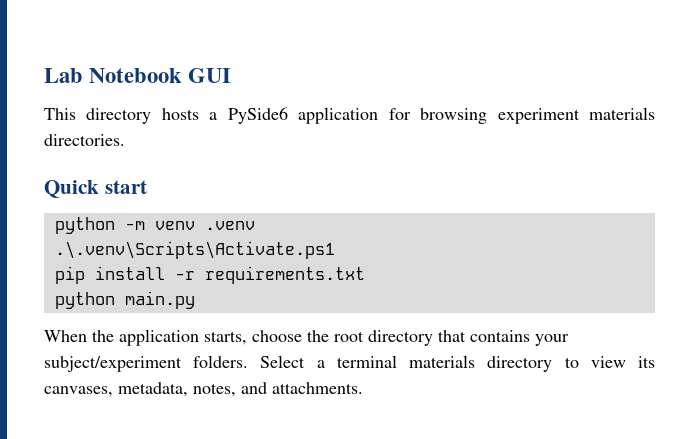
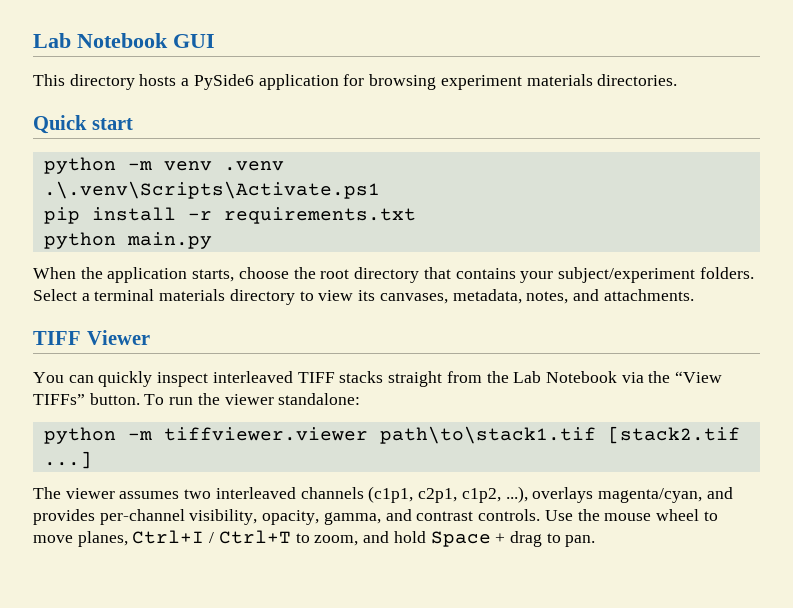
(363, 388) none -> [33,330,150,345] [33,371,723,387] [33,393,361,405] [43,426,740,444] [43,451,92,469] [33,486,733,503] [33,509,718,525] [33,530,596,547] // TIFF Viewer // You can quickly inspect interleaved TIFF stacks straight from the Lab Notebook via the “View TIFFs” button. To run the viewer standalone: // python -m tiffviewer.viewer path\to\stack1.tif [stack2.tif ...] // The viewer assumes two interleaved channels (c1p1, c2p1, c1p2, ...), overlays magenta/cyan, and provides per-channel visibility, opacity, gamma, and contrast controls. Use the mouse wheel to move planes, Ctrl+I / Ctrl+T to zoom, and hold Space + drag to pan.

